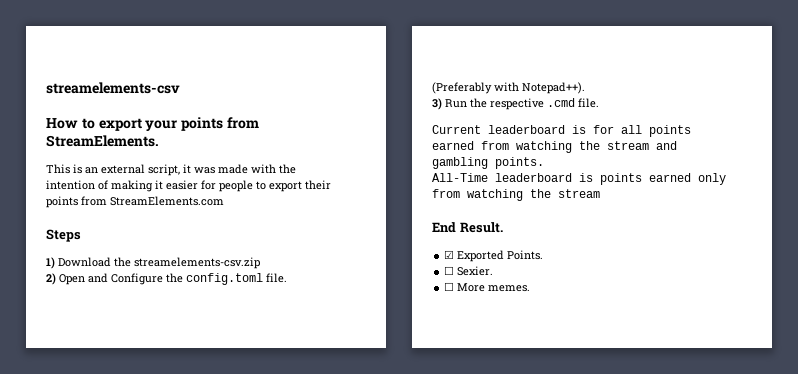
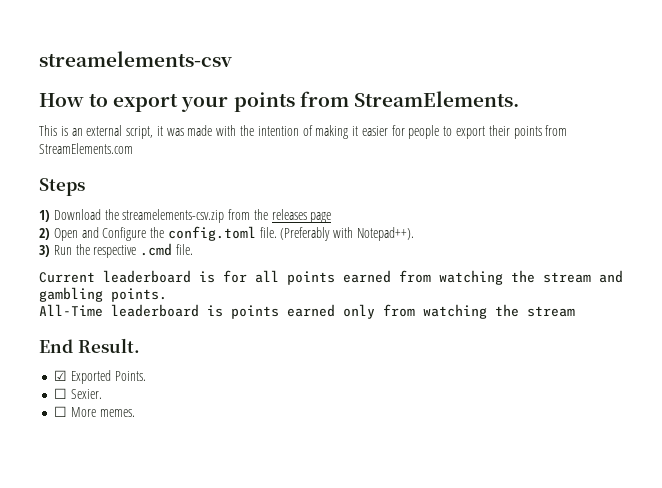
(260, 263) none -> [228,209,332,223] from the releases page

